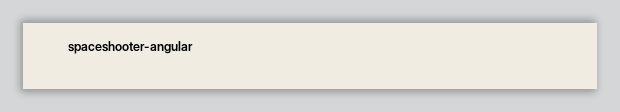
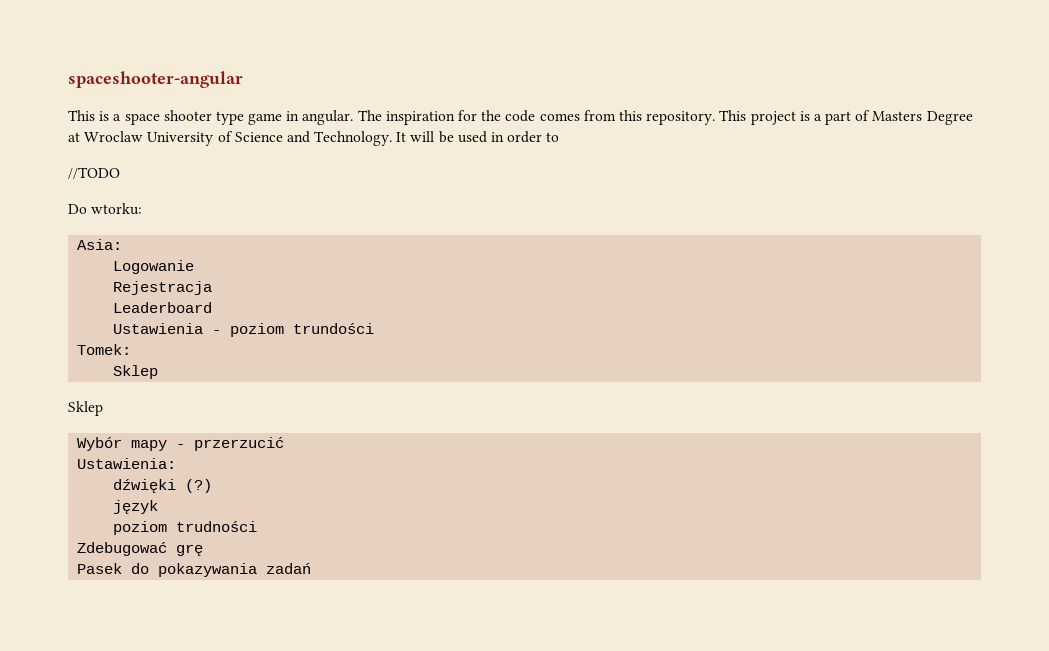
(193, 47) none -> [68,110,973,125] [68,131,560,146] [68,167,120,179] [68,203,143,215] [77,239,123,250] [113,260,195,274] [113,281,213,295] [113,302,213,313] [113,323,375,337] [77,344,132,355] [113,365,159,379] [68,401,103,416] [77,437,285,451] [77,458,177,469] [113,479,213,493] [113,500,159,514] [113,521,258,535] [77,542,204,556] [77,563,312,577] // This is a space shooter type game in angular. The inspiration for the code comes from this repository. This project is a part of Masters Degree at Wroclaw University of Science and Technology. It will be used in order to // //TODO // Do wtorku: // Asia: // Logowanie // Rejestracja // Leaderboard // Ustawienia - poziom trundości // Tomek: // Sklep // Sklep // Wybór mapy - przerzucić // Ustawienia: // dźwięki (?) // język // poziom trudności // Zdebugować grę // Pasek do pokazywania zadań

